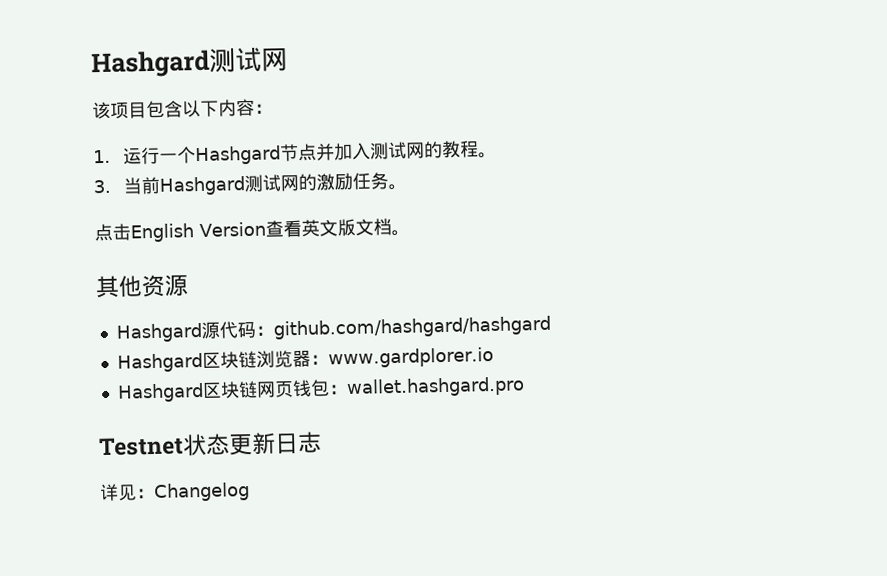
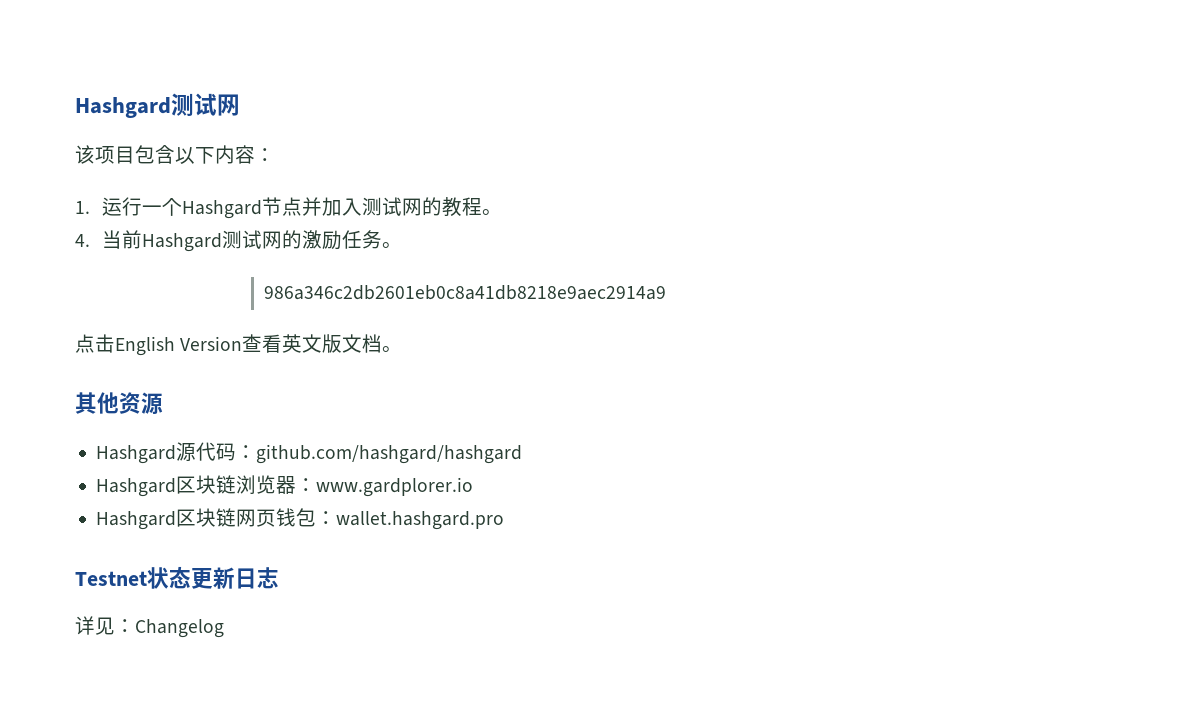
[93,179,111,194] 3. -> [75,234,90,247] 4.
(407, 187) none -> [264,285,667,300] // 986a346c2db2601eb0c8a41db8218e9aec2914a9

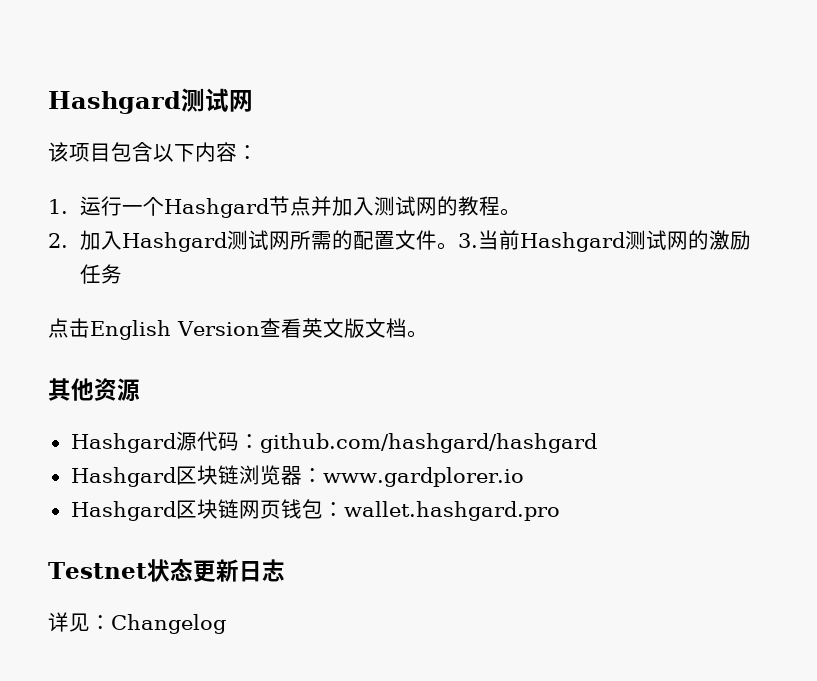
[75,234,90,247] 4. -> [48,230,478,252] 2.加入Hashgard测试网所需的配置文件。3.
[382,242,403,248] [264,285,667,300] 。 // 986a346c2db2601eb0c8a41db8218e9aec2914a9 -> (122, 274) none

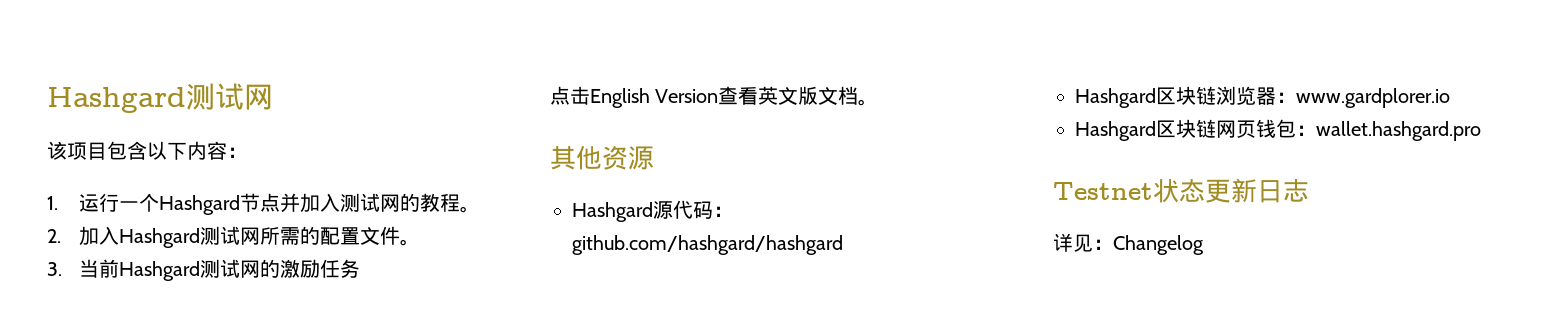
(458, 246) none -> (421, 242) //

